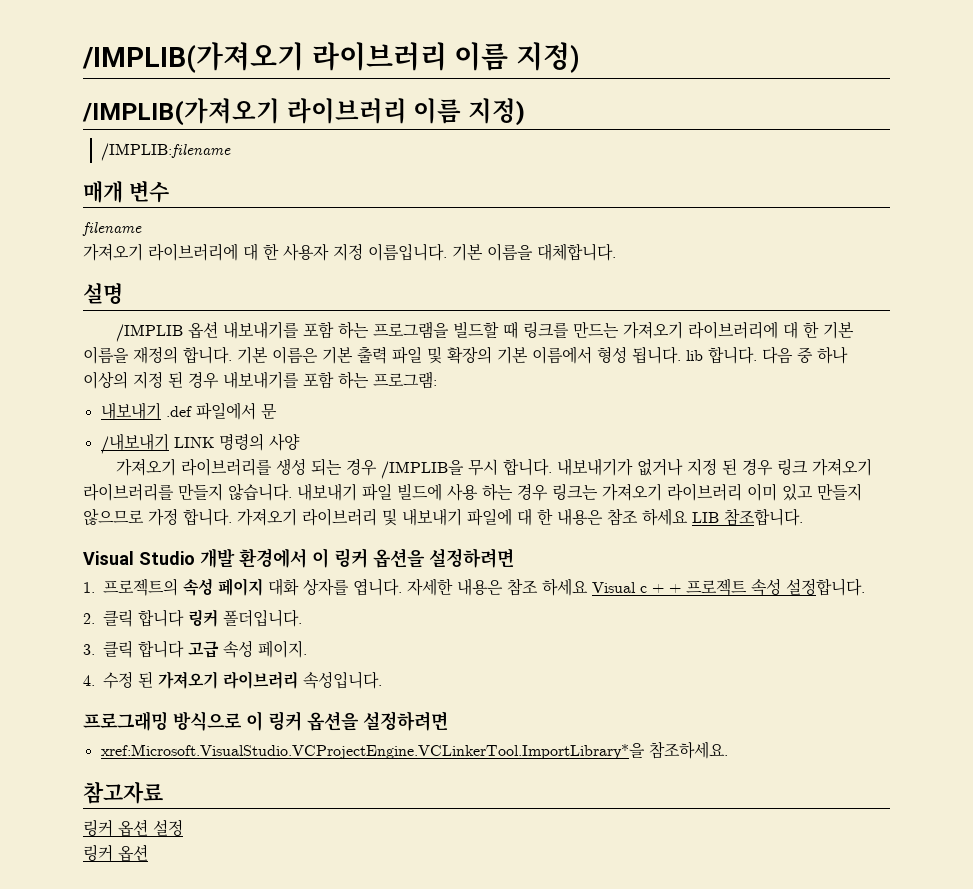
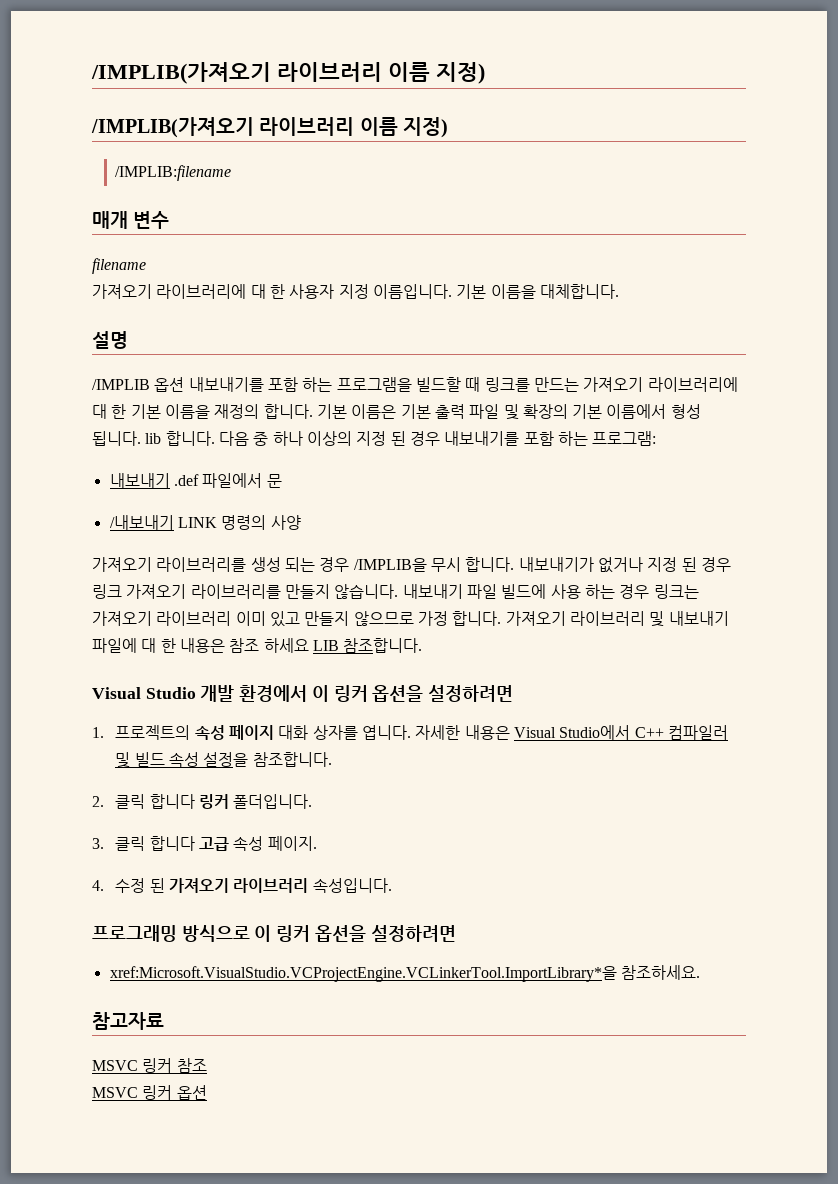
[507,578,865,596] 참조 하세요 Visual c + + 프로젝트 속성 설정합니다. -> [513,725,728,740] [115,752,332,768] Visual Studio에서 C++ 컴파일러 및 빌드 속성 설정을 참조합니다.
[83,819,183,837] 링커 옵션 설정 // -> [92,1058,207,1073] [92,1087,138,1098] MSVC 링커 참조 // MSVC

